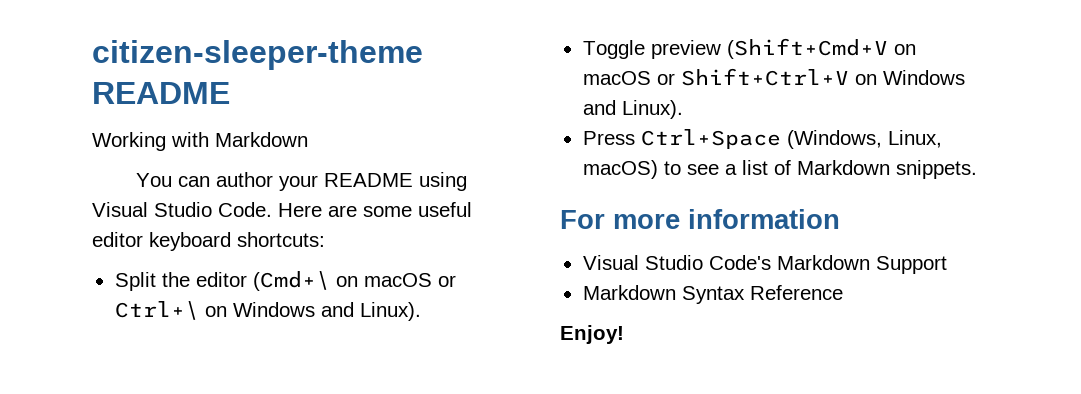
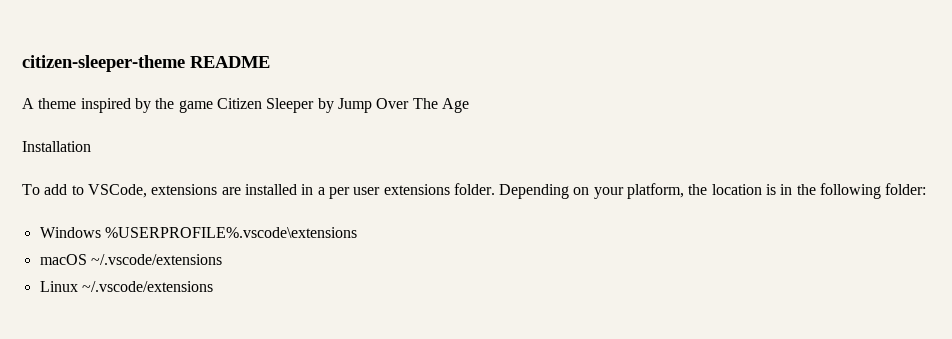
[92,132,308,151] [136,172,468,191] [92,202,472,217] [92,232,325,251] [114,271,456,291] [114,301,421,321] [582,38,916,59] [582,68,965,86] [582,100,683,119] [582,129,942,149] [582,160,977,179] [560,209,840,229] [582,255,947,274] [582,285,843,304] [560,325,624,344] Working with Markdown // You can author your README using Visual Studio Code. Here are some useful editor keyboard shortcuts: // Split the editor (Cmd+\ on macOS or Ctrl+\ on Windows and Linux). // Toggle preview (Shift+Cmd+V on macOS or Shift+Ctrl+V on Windows and Linux). // Press Ctrl+Space (Windows, Linux, macOS) to see a list of Markdown snippets. // For more information // Visual Studio Code's Markdown Support // Markdown Syntax Reference // Enjoy! -> [22,98,469,113] [22,141,91,152] [22,183,927,199] [39,227,357,238] [39,254,222,265] [39,281,213,292] A theme inspired by the game Citizen Sleeper by Jump Over The Age // Installation // To add to VSCode, extensions are installed in a per user extensions folder. Depending on your platform, the location is in the following folder: // Windows %USERPROFILE%.vscode\extensions // macOS ~/.vscode/extensions // Linux ~/.vscode/extensions

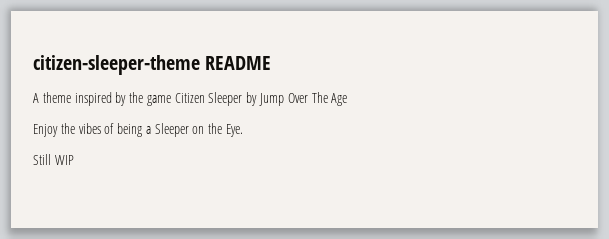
[22,141,91,152] [22,183,927,199] [39,227,357,238] [39,254,222,265] [39,281,213,292] Installation // To add to VSCode, extensions are installed in a per user extensions folder. Depending on your platform, the location is in the following folder: // Windows %USERPROFILE%.vscode\extensions // macOS ~/.vscode/extensions // Linux ~/.vscode/extensions -> [33,123,244,137] [33,154,74,165] Enjoy the vibes of being a Sleeper on the Eye. // Still WIP

